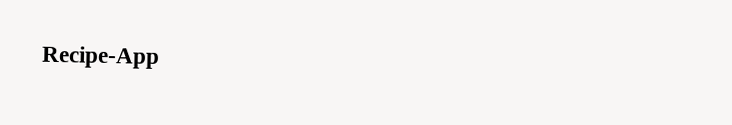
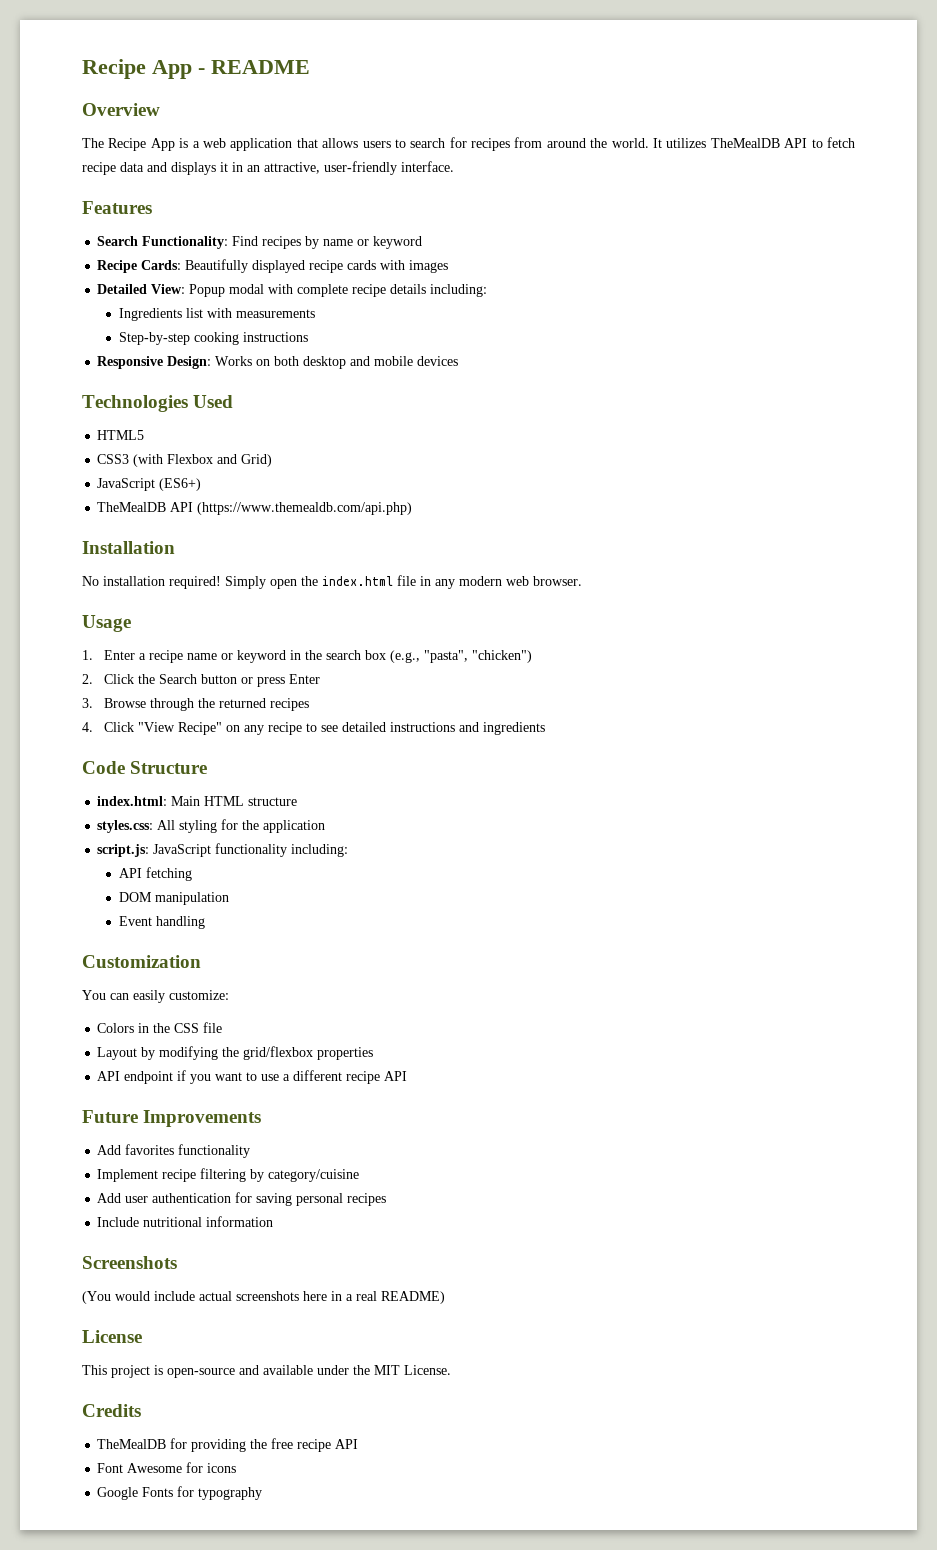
[41,45,160,69] Recipe-App -> [82,59,310,79] [82,103,160,116] [82,137,856,151] [82,161,454,175] [82,201,152,214] [97,236,423,249] [97,259,449,273] [97,284,488,297] [118,308,315,321] [118,332,308,345] [97,356,459,369] [82,395,234,412] [97,430,145,440] [97,454,273,467] [97,478,202,491] [97,502,413,515] [82,541,175,554] [82,575,582,589] [82,615,131,632] [82,650,532,663] [82,674,320,687] [82,698,309,711] [82,722,545,735] [82,761,208,774] [97,796,298,806] [97,819,326,833] [97,843,349,857] [118,867,192,881] [118,892,229,905] [118,916,205,929] [82,955,201,968] [82,990,229,1003] [97,1022,223,1033] [97,1046,374,1060] [97,1070,408,1084] [82,1110,262,1127] [97,1144,251,1158] [97,1168,360,1182] [97,1192,387,1206] [97,1216,274,1227] [82,1256,177,1269] [82,1291,445,1304] [82,1330,142,1343] [82,1365,451,1378] [82,1404,141,1417] [97,1438,359,1452] [97,1462,237,1473] [97,1486,263,1500] Recipe App - README // Overview // The Recipe App is a web application that allows users to search for recipes from around the world. It utilizes TheMealDB API to fetch recipe data and displays it in an attractive, user-friendly interface. // Features // Search Functionality: Find recipes by name or keyword // Recipe Cards: Beautifully displayed recipe cards with images // Detailed View: Popup modal with complete recipe details including: // Ingredients list with measurements // Step-by-step cooking instructions // Responsive Design: Works on both desktop and mobile devices // Technologies Used // HTML5 // CSS3 (with Flexbox and Grid) // JavaScript (ES6+) // TheMealDB API (https://www.themealdb.com/api.php) // Installation // No installation required! Simply open the index.html file in any modern web browser. // Usage // 1. Enter a recipe name or keyword in the search box (e.g., "pasta", "chicken") // 2. Click the Search button or press Enter // 3. Browse through the returned recipes // 4. Click "View Recipe" on any recipe to see detailed instructions and ingredients // Code Structure // index.html: Main HTML structure // styles.css: All styling for the application // script.js: JavaScript functionality including: // API fetching // DOM manipulation // Event handling // Customization // You can easily customize: // Colors in the CSS file // Layout by modifying the grid/flexbox properties // API endpoint if you want to use a different recipe API // Future Improvements // Add favorites functionality // Implement recipe filtering by category/cuisine // Add user authentication for saving personal recipes // Include nutritional information // Screenshots // (You would include actual screenshots here in a real README) // License // This project is open-source and available under the MIT License. // Credits // TheMealDB for providing the free recipe API // Font Awesome for icons // Google Fonts for typography

